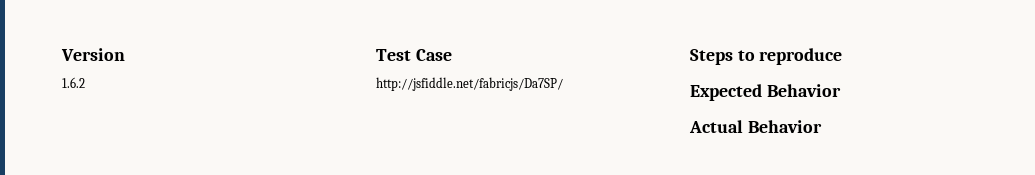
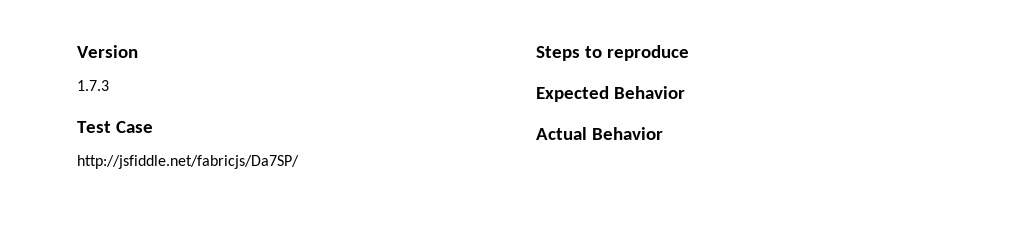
[62,77,85,88] 1.6.2 -> [77,80,109,91] 1.7.3

